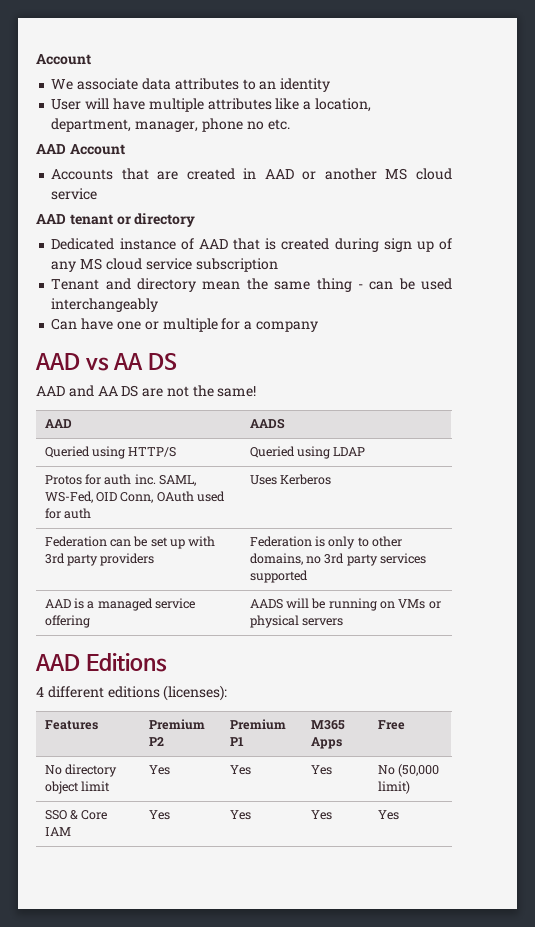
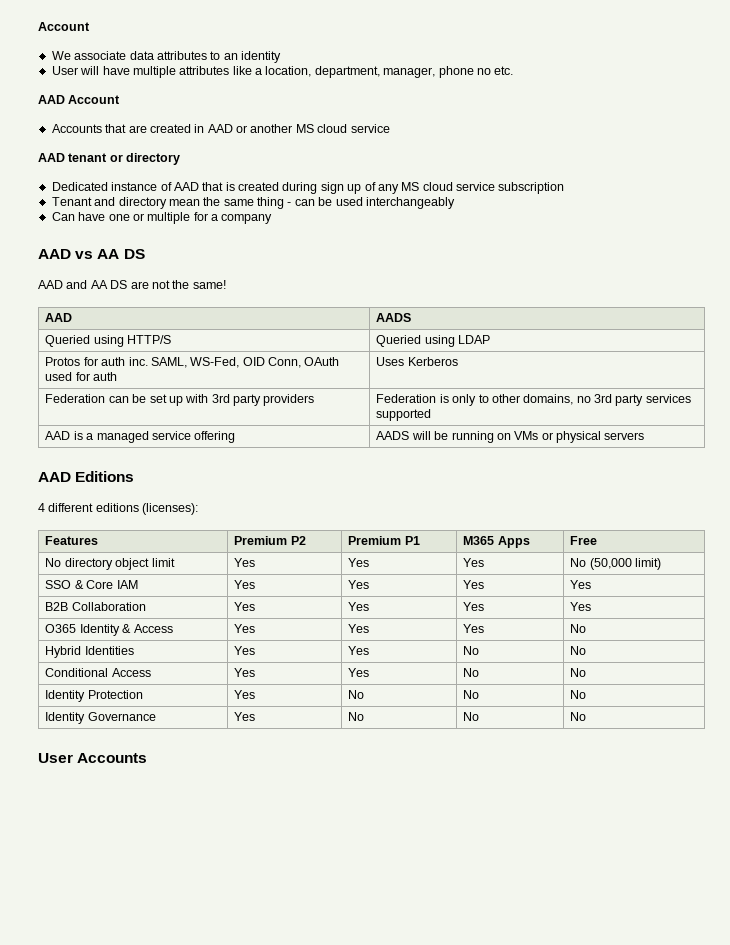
(399, 815) none -> [45,602,146,611] [234,602,256,611] [348,602,370,611] [463,602,485,611] [570,602,592,611] [45,624,173,636] [234,624,256,633] [348,624,370,633] [463,624,485,633] [570,624,587,633] [45,646,134,658] [234,646,256,655] [348,646,370,655] [463,646,480,655] [570,646,587,655] [45,668,151,677] [234,668,256,677] [348,668,370,677] [463,668,480,677] [570,668,587,677] [45,690,143,702] [234,690,256,699] [348,690,365,699] [463,690,480,699] [570,690,587,699] [45,712,156,724] [234,712,256,721] [348,712,365,721] [463,712,480,721] [570,712,587,721] [38,753,148,763] // B2B Collaboration | Yes | Yes | Yes | Yes // O365 Identity & Access | Yes | Yes | Yes | No // Hybrid Identities | Yes | Yes | No | No // Conditional Access | Yes | Yes | No | No // Identity Protection | Yes | No | No | No // Identity Governance | Yes | No | No | No // User Accounts

